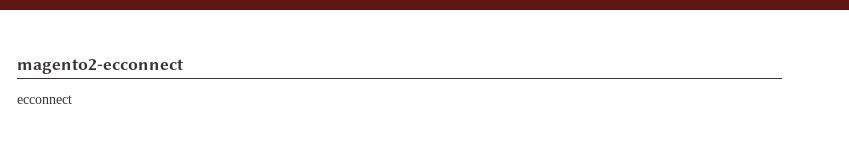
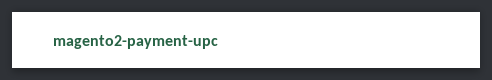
[17,59,183,74] [17,95,72,104] magento2-ecconnect // ecconnect -> [53,35,218,49] magento2-payment-upc

